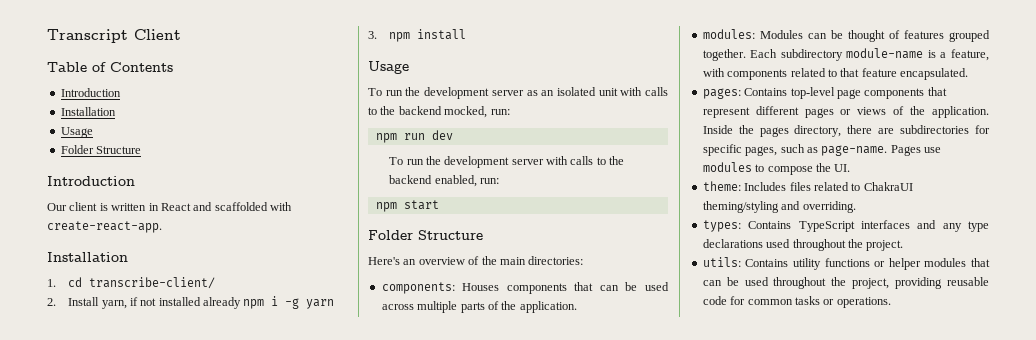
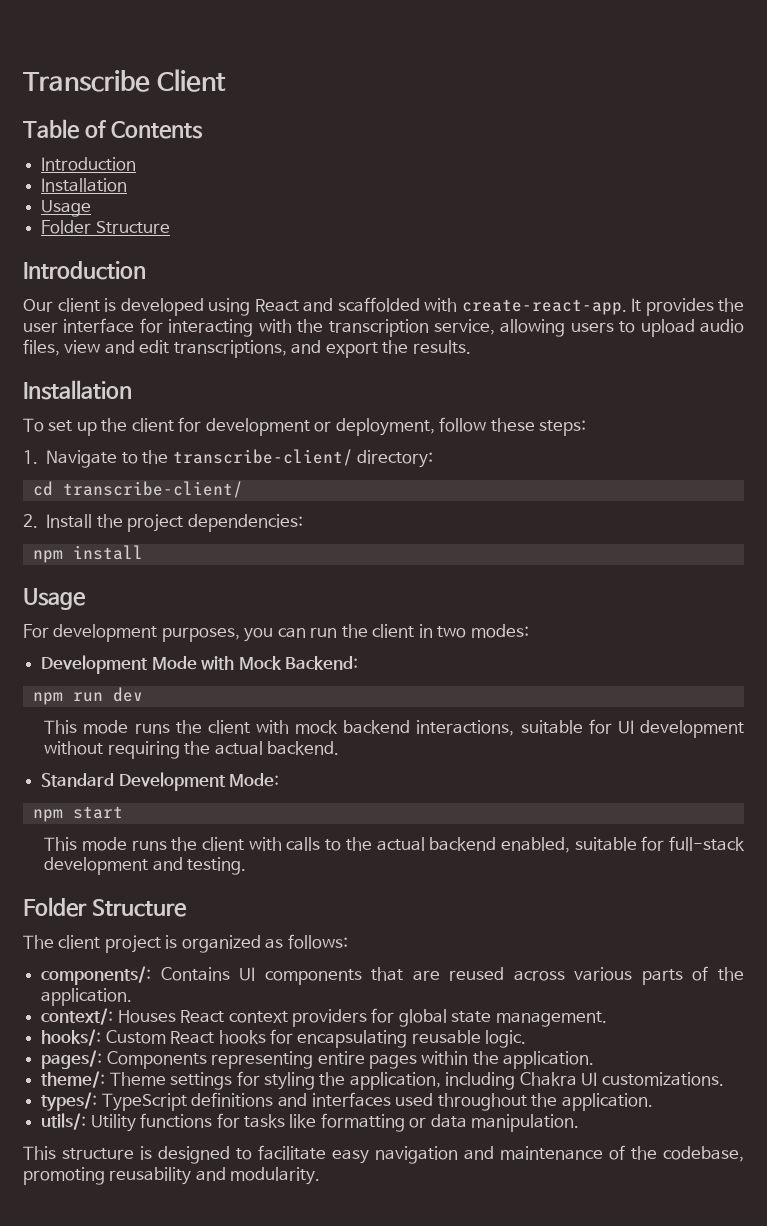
[47,29,128,43] Transcript -> [23,70,150,92] Transcribe
[111,203,159,211] written in -> [120,298,251,316] developed using
[47,252,128,262] [47,277,216,289] [47,296,335,309] [368,29,467,42] [368,61,409,74] [368,87,668,99] [368,106,510,118] [375,130,453,143] [389,156,625,168] // Installation // 1. cd transcribe-client/ // 2. Install yarn, if not installed already npm i -g yarn // 3. npm install // Usage // To run the development server as an isolated unit with calls to the backend mocked, run: // npm run dev // To run the development server with calls to the -> [630,298,745,316] [23,318,744,337] [23,339,471,358] [23,380,132,400] [23,417,586,436] [23,449,434,468] [32,481,243,498] [23,514,303,532] [32,545,143,563] [23,588,86,610] [23,624,529,642] [41,655,358,674] [32,687,143,705] [44,719,744,738] [44,741,340,759] [41,772,280,791] [32,806,123,822] [44,837,425,851] It provides the user interface for interacting with the transcription service, allowing users to upload audio files, view and edit transcriptions, and export the results. // Installation // To set up the client for development or deployment, follow these steps: // 1. Navigate to the transcribe-client/ directory: // cd transcribe-client/ // 2. Install the project dependencies: // npm install // Usage // For development purposes, you can run the client in two modes: // Development Mode with Mock Backend: // npm run dev // This mode runs the client with mock backend interactions, suitable for UI development without requiring the actual backend. // Standard Development Mode: // npm start // This mode runs the client with calls to the actual
[479,178,499,184] [375,200,439,212] [368,230,483,240] [368,256,584,265] [381,282,669,294] [381,301,577,313] [702,29,990,42] [702,48,989,61] [702,68,968,80] [702,87,947,99] [702,106,989,118] [702,125,990,137] [702,144,941,156] [702,162,851,175] [702,181,913,191] [702,201,856,213] [702,220,989,232] [702,239,904,251] [702,257,990,270] [702,277,989,289] [702,296,891,308] run: // npm start // Folder Structure // Here's an overview of the main directories: // components: Houses components that can be used across multiple parts of the application. // modules: Modules can be thought of features grouped together. Each subdirectory module-name is a feature, with components related to that feature encapsulated. // pages: Contains top-level page components that represent different pages or views of the application. Inside the pages directory, there are subdirectories for specific pages, such as page-name. Pages use modules to compose the UI. // theme: Includes files related to ChakraUI theming/styling and overriding. // types: Contains TypeScript interfaces and any type declarations used throughout the project. // utils: Contains utility functions or helper modules that can be used throughout the project, providing reusable code for common tasks or operations. -> [574,836,745,851] [44,857,247,875] [23,897,187,917] [23,934,348,953] [41,966,744,985] [41,988,133,1006] [41,1008,607,1027] [41,1029,527,1048] [41,1050,595,1069] [41,1071,724,1090] [41,1092,653,1111] [41,1113,580,1132] [23,1145,744,1164] [23,1167,321,1185] suitable for full-stack development and testing. // Folder Structure // The client project is organized as follows: // components/: Contains UI components that are reused across various parts of the application. // context/: Houses React context providers for global state management. // hooks/: Custom React hooks for encapsulating reusable logic. // pages/: Components representing entire pages within the application. // theme/: Theme settings for styling the application, including Chakra UI customizations. // types/: TypeScript definitions and interfaces used throughout the application. // utils/: Utility functions for tasks like formatting or data manipulation. // This structure is designed to facilitate easy navigation and maintenance of the codebase, promoting reusability and modularity.

